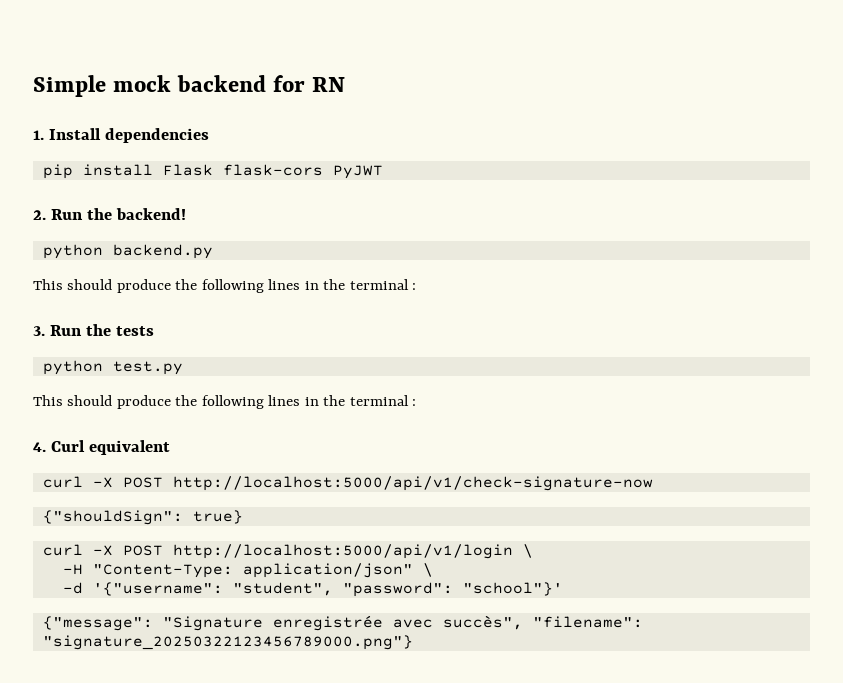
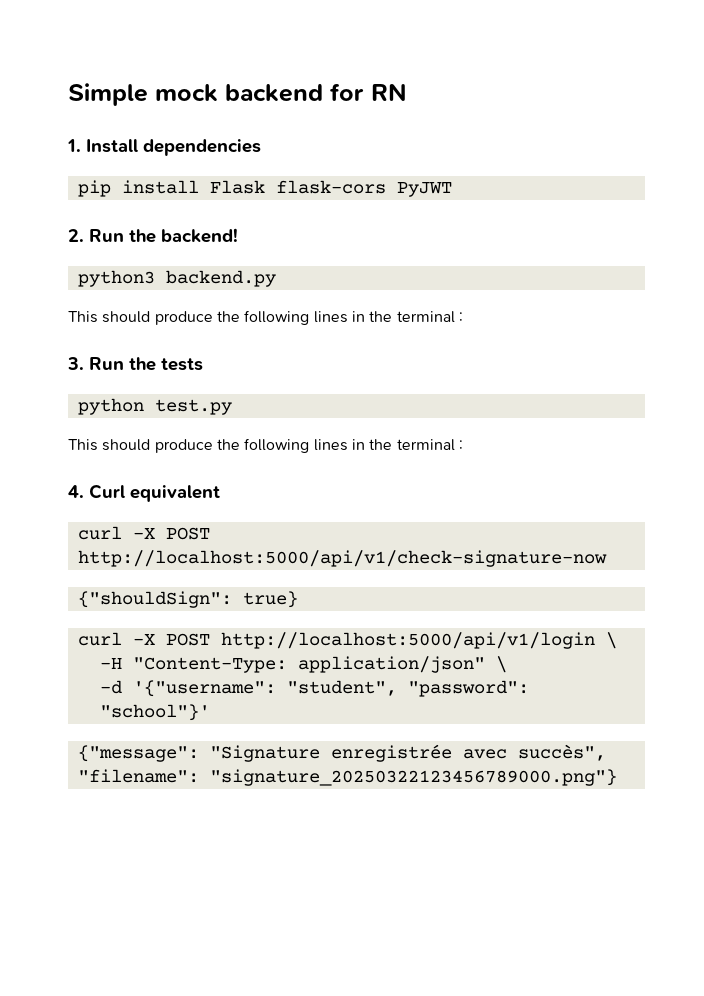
[42,244,103,259] python -> [77,270,155,287] python3

